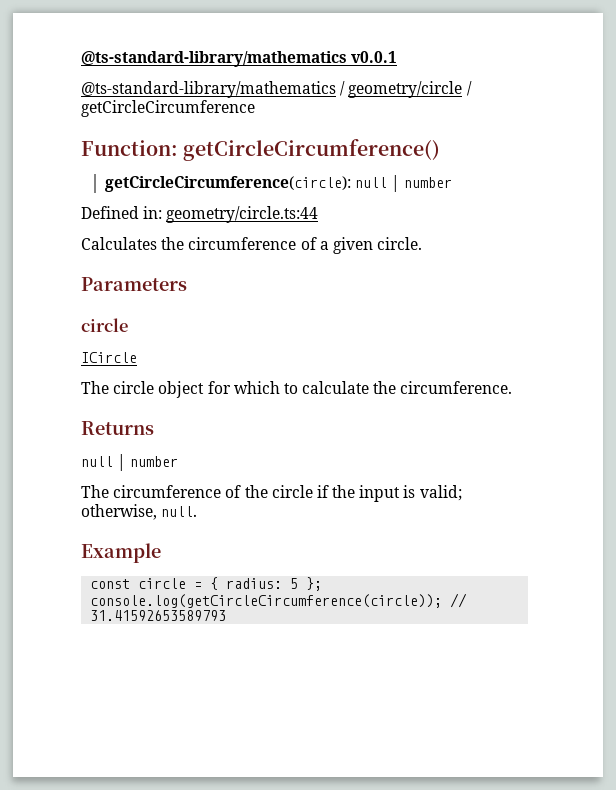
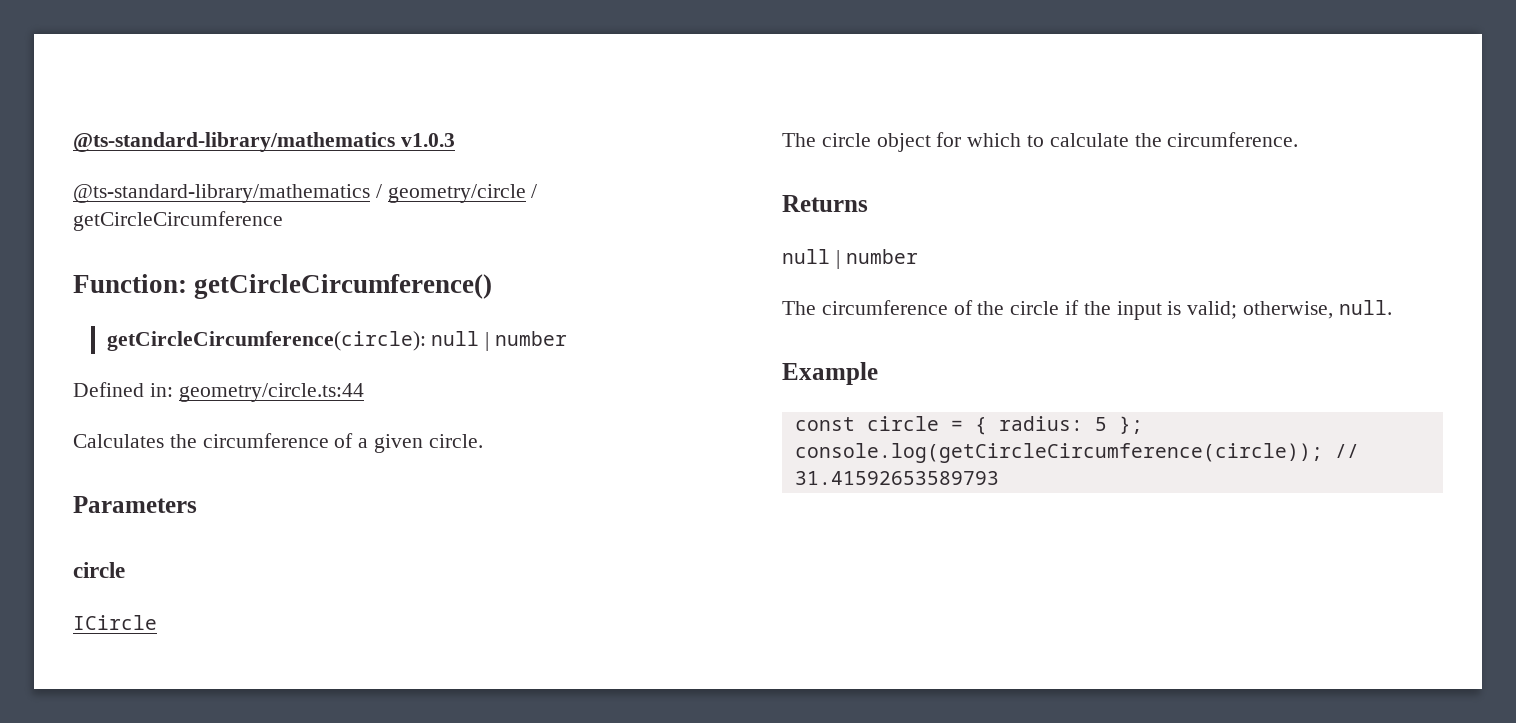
[81,51,398,67] @ts-standard-library/mathematics v0.0.1 -> [73,132,455,152] @ts-standard-library/mathematics v1.0.3

